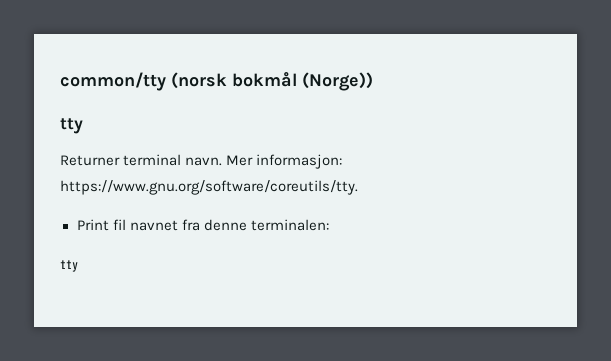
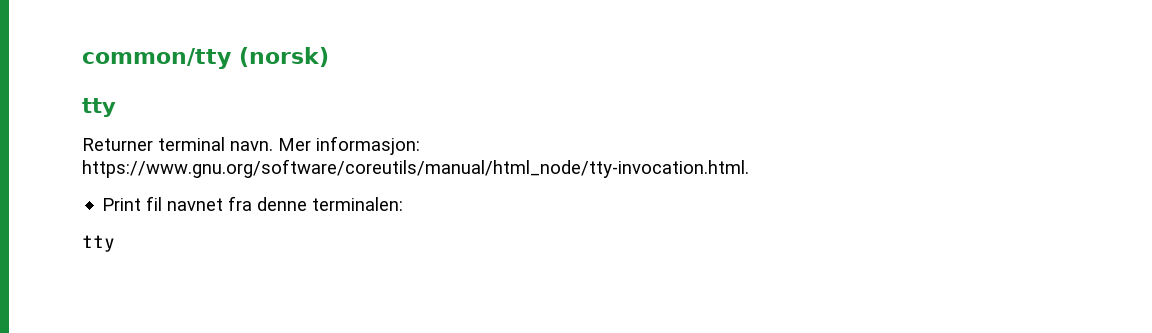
[171,72,373,91] (norsk bokmål (Norge)) -> [239,47,329,67] (norsk)
[60,180,358,195] https://www.gnu.org/software/coreutils/tty. -> [82,159,749,178] https://www.gnu.org/software/coreutils/manual/html_node/tty-invocation.html.

